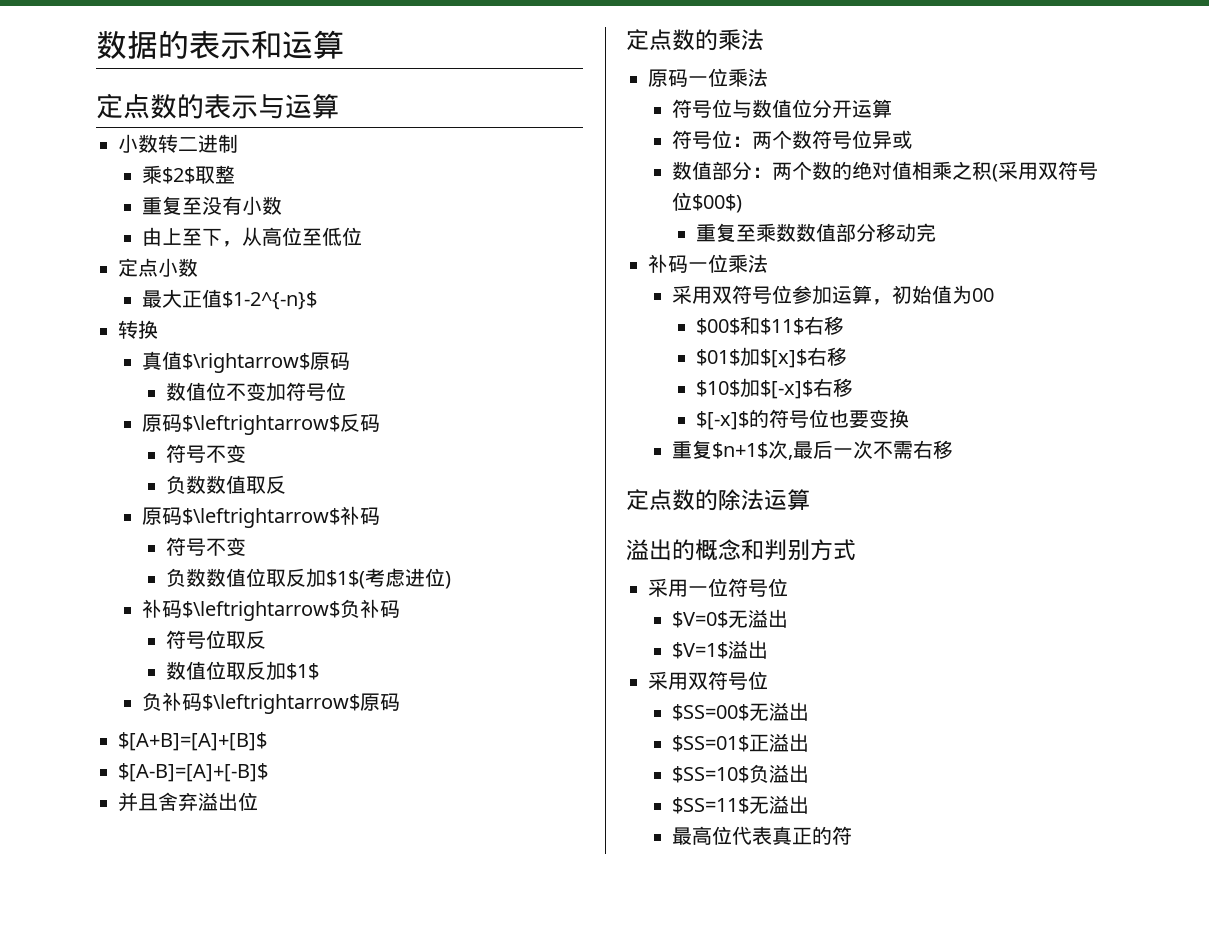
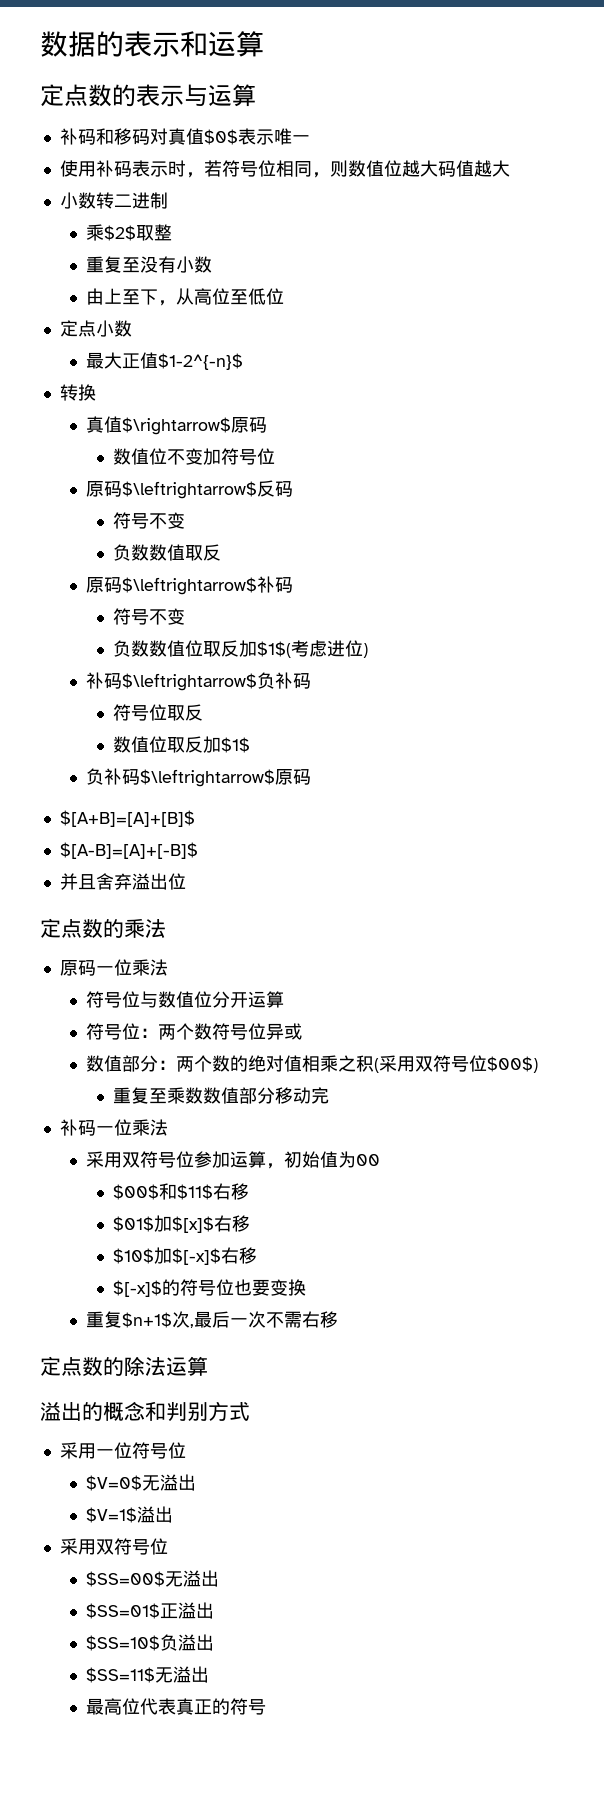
(339, 106) none -> [59,128,310,145] [59,160,510,178] // 补码和移码对真值$0$表示唯一 // 使用补码表示时，若符号位相同，则数值位越大码值越大
(852, 835) none -> [248,1699,267,1715] 号

